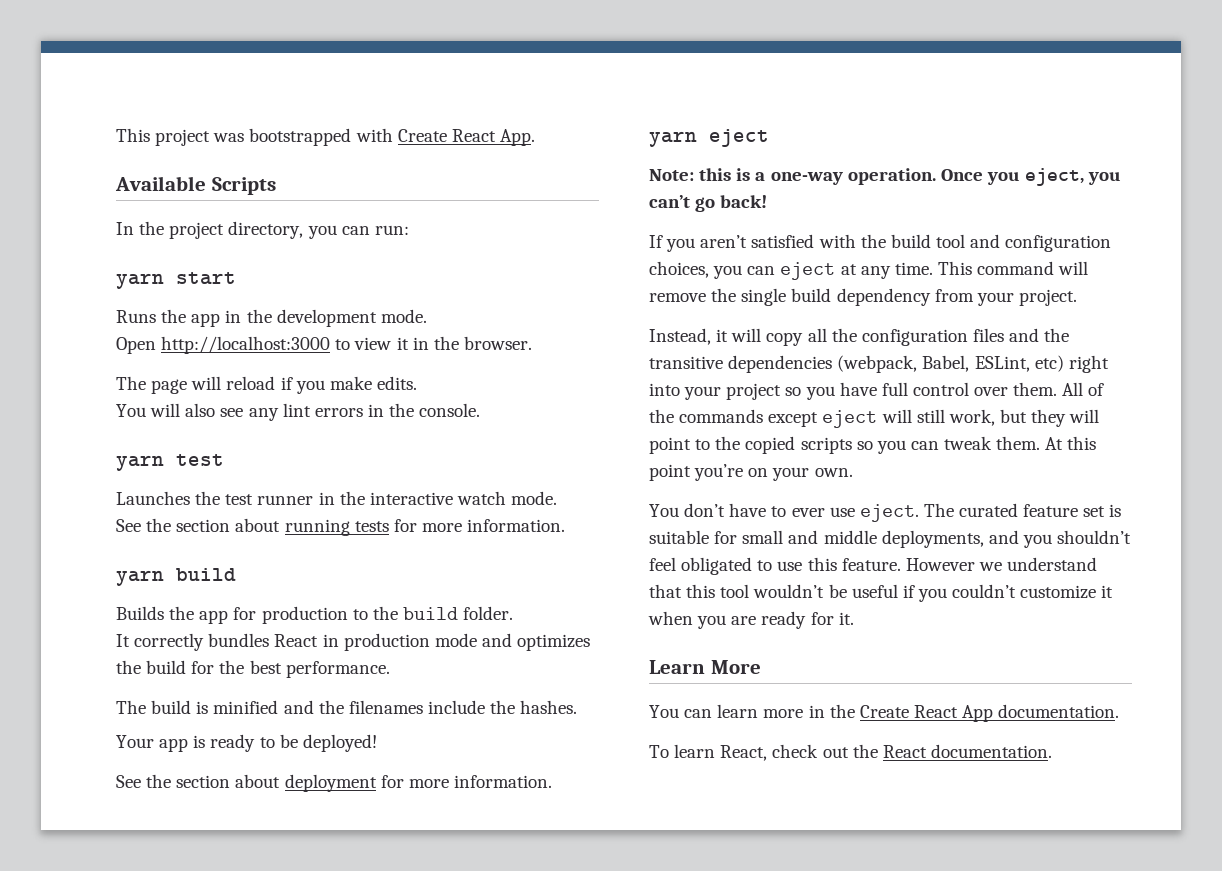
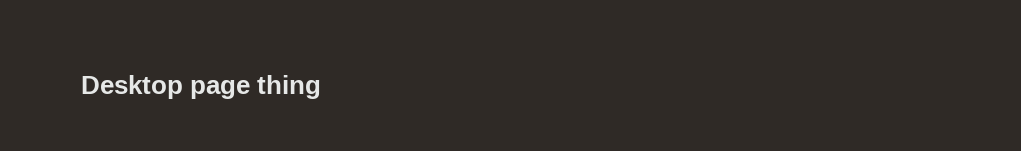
[116,128,535,146] [115,176,276,195] [116,221,409,239] [116,272,236,289] [116,309,427,327] [116,336,532,354] [116,376,417,394] [116,403,481,421] [116,454,224,471] [116,491,558,505] [116,518,566,536] [116,568,236,586] [116,606,514,624] [116,633,591,651] [116,660,390,678] [116,700,578,714] [116,734,377,752] [116,774,552,792] [649,129,769,147] [649,168,1122,186] [649,195,768,212] [649,234,1112,252] [649,261,1089,280] [649,288,1077,306] [649,328,1070,346] [649,355,1109,373] [649,382,1105,400] [649,409,1100,428] [649,436,1097,454] [649,464,853,481] [649,503,1122,522] [649,530,1132,548] [649,557,1098,575] [649,584,1114,602] [648,611,854,629] [649,660,761,674] [649,704,1120,722] [649,744,1052,761] This project was bootstrapped with Create React App. // Available Scripts // In the project directory, you can run: // yarn start // Runs the app in the development mode. // Open http://localhost:3000 to view it in the browser. // The page will reload if you make edits. // You will also see any lint errors in the console. // yarn test // Launches the test runner in the interactive watch mode. // See the section about running tests for more information. // yarn build // Builds the app for production to the build folder. // It correctly bundles React in production mode and optimizes the build for the best performance. // The build is minified and the filenames include the hashes. // Your app is ready to be deployed! // See the section about deployment for more information. // yarn eject // Note: this is a one-way operation. Once you eject, you can’t go back! // If you aren’t satisfied with the build tool and configuration choices, you can eject at any time. This command will remove the single build dependency from your project. // Instead, it will copy all the configuration files and the transitive dependencies (webpack, Babel, ESLint, etc) right into your project so you have full control over them. All of the commands except eject will still work, but they will point to the copied scripts so you can tweak them. At this point you’re on your own. // You don’t have to ever use eject. The curated feature set is suitable for small and middle deployments, and you shouldn’t feel obligated to use this feature. However we understand that this tool wouldn’t be useful if you couldn’t customize it when you are ready for it. // Learn More // You can learn more in the Create React App documentation. // To learn React, check out the React documentation. -> [81,75,322,99] Desktop page thing

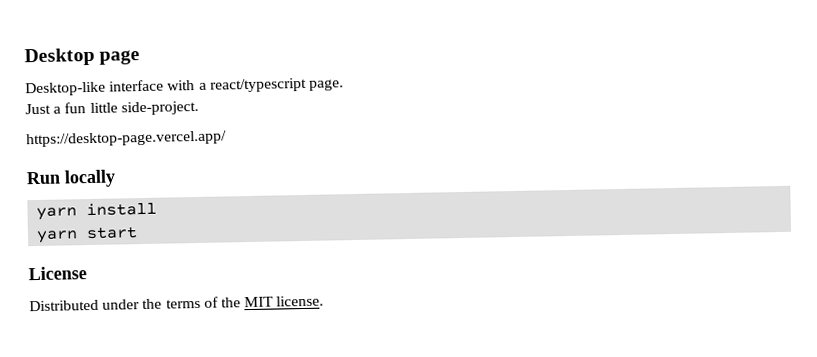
[257,75,322,99] thing -> [25,77,344,97] [25,100,199,116] [26,130,227,148] [26,169,116,188] [36,201,158,221] [36,226,139,244] [28,266,87,281] [29,295,325,312] // Desktop-like interface with a react/typescript page. // Just a fun little side-project. // https://desktop-page.vercel.app/ // Run locally // yarn install // yarn start // License // Distributed under the terms of the MIT license.

